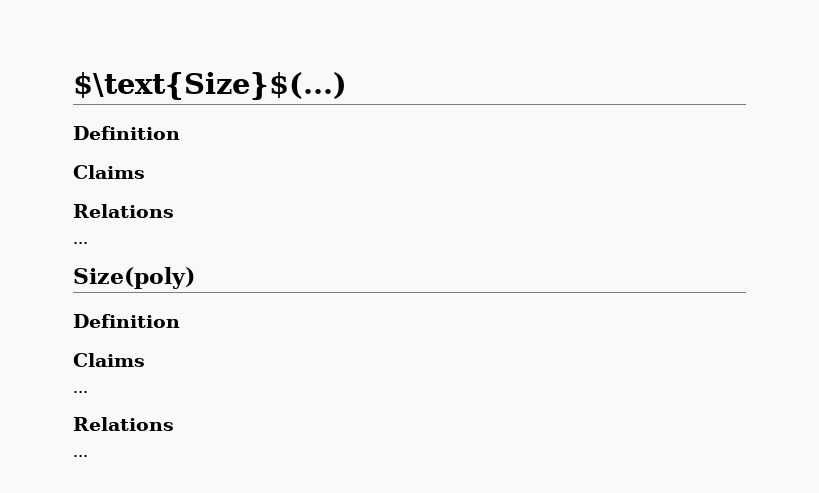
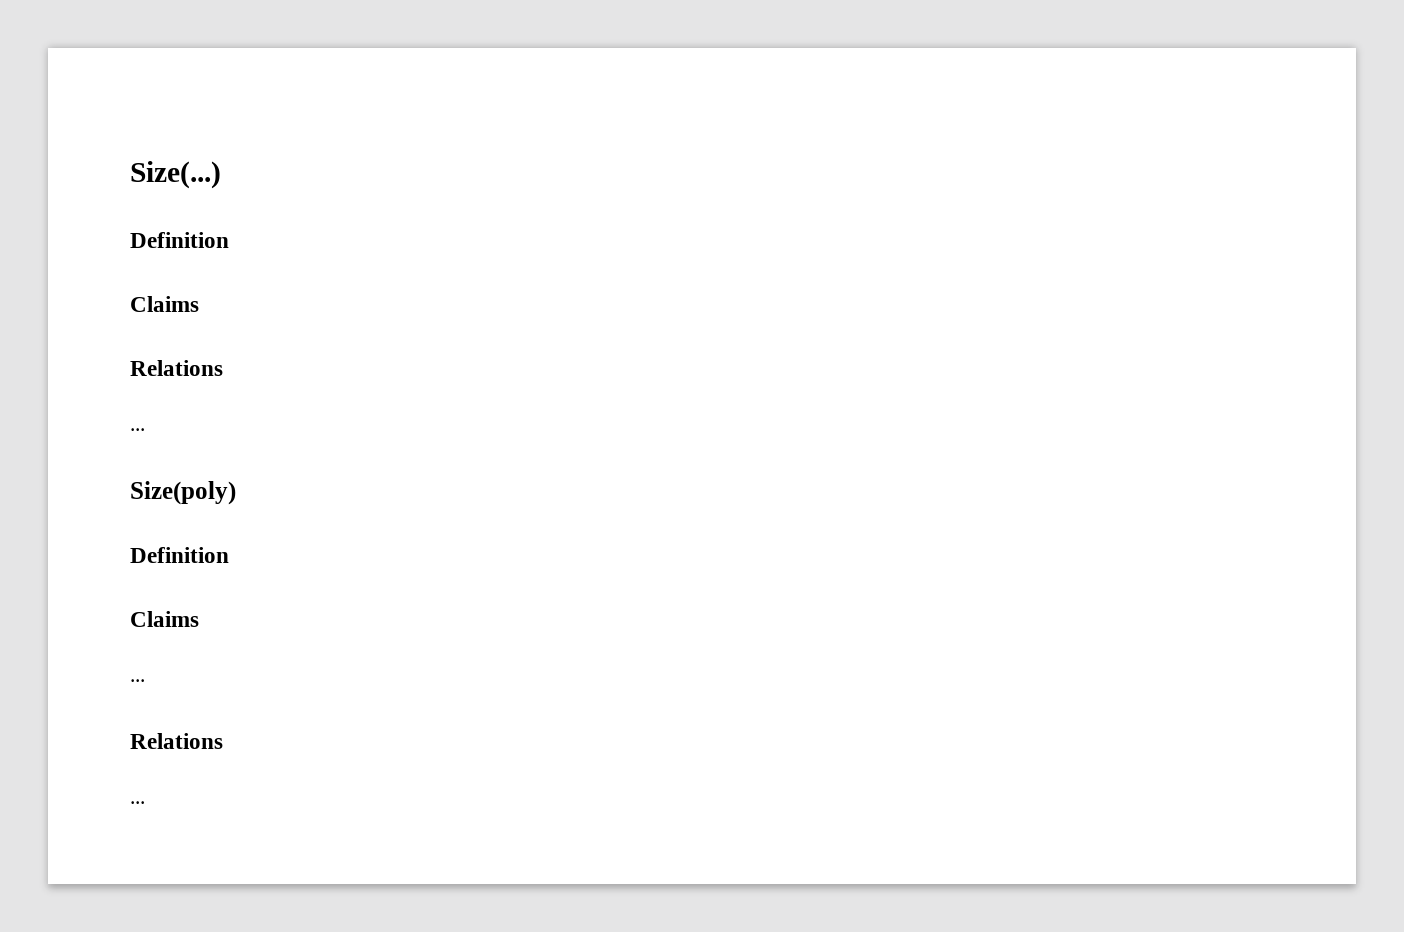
[73,72,347,100] $\text{Size}$(...) -> [130,161,221,189] Size(...)

